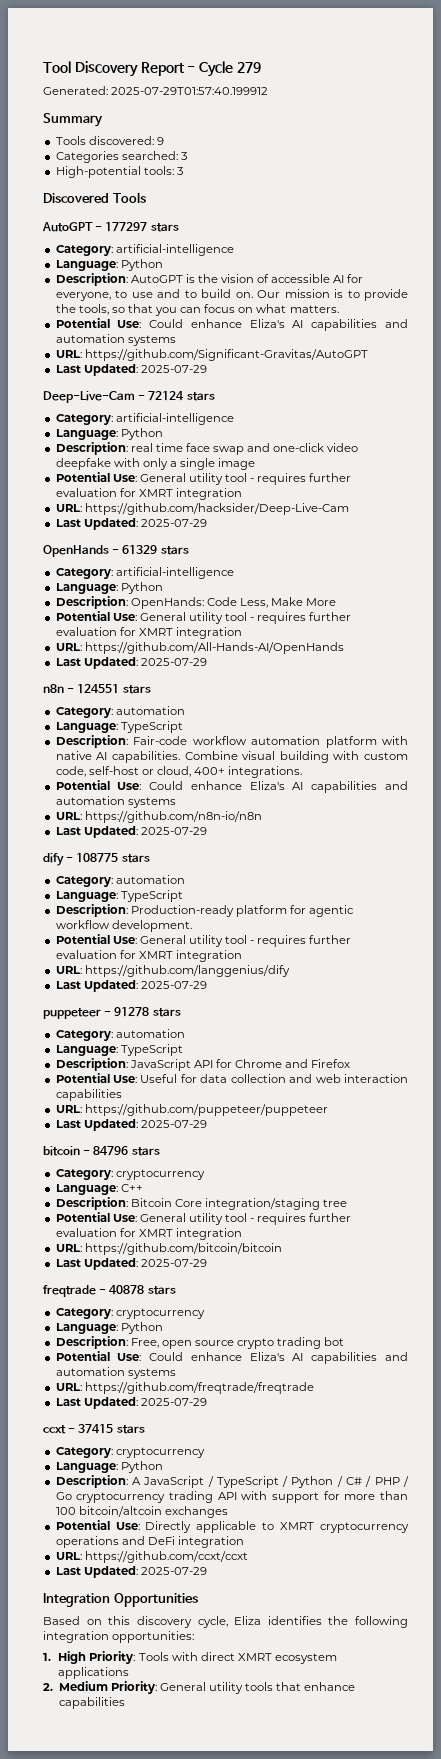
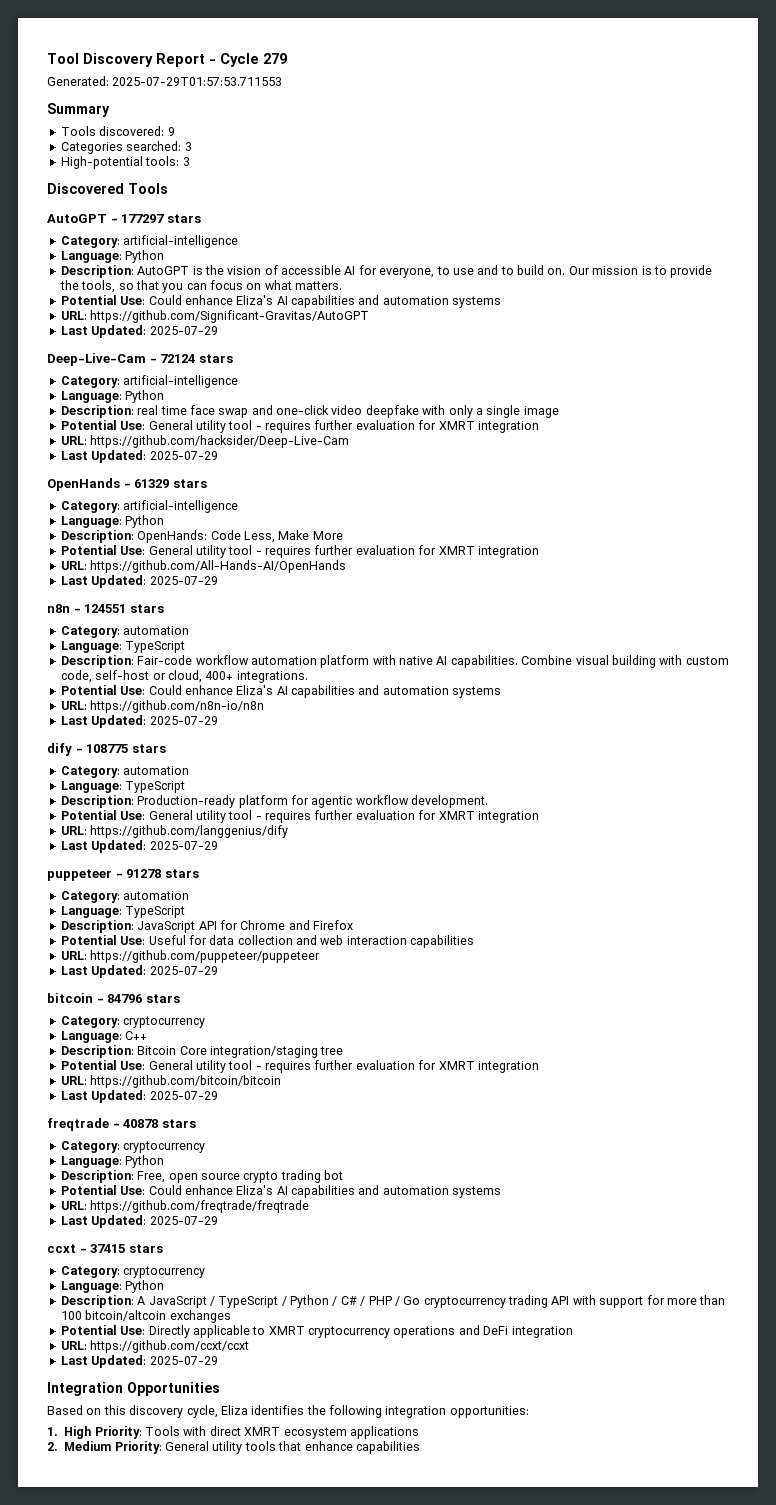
[111,87,269,95] 2025-07-29T01:57:40.199912 -> [112,77,283,86] 2025-07-29T01:57:53.711553

